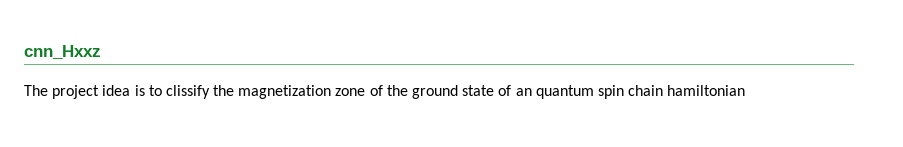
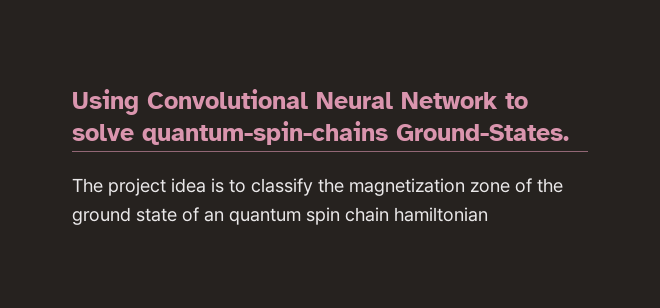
[24,45,101,59] cnn_Hxxz -> [72,89,528,115] [72,121,569,145] Using Convolutional Neural Network to solve quantum-spin-chains Ground-States.
[165,85,210,99] clissify -> [251,178,313,196] classify

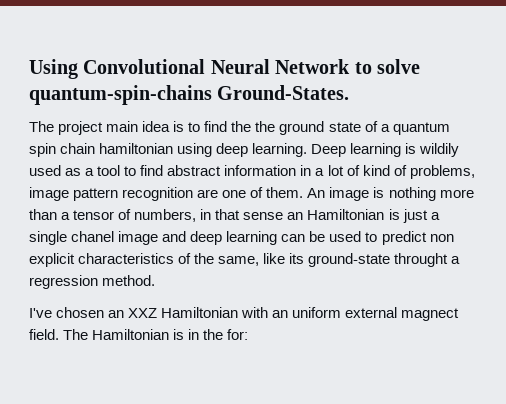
(166, 187) none -> [106,121,139,132] main
[251,178,532,196] classify the magnetization zone of -> [204,121,252,132] find the
[204,211,224,222] an -> [380,124,390,132] a
(488, 214) none -> [177,143,460,157] [29,165,475,179] [29,187,474,201] [29,209,440,223] [29,231,454,245] [29,253,461,267] [29,275,156,289] [29,307,460,321] [29,329,249,340] using deep learning. Deep learning is wildily used as a tool to find abstract information in a lot of kind of problems, image pattern recognition are one of them. An image is nothing more than a tensor of numbers, in that sense an Hamiltonian is just a single chanel image and deep learning can be used to predict non explicit characteristics of the same, like its ground-state throught a regression method. // I've chosen an XXZ Hamiltonian with an uniform external magnect field. The Hamiltonian is in the for:

